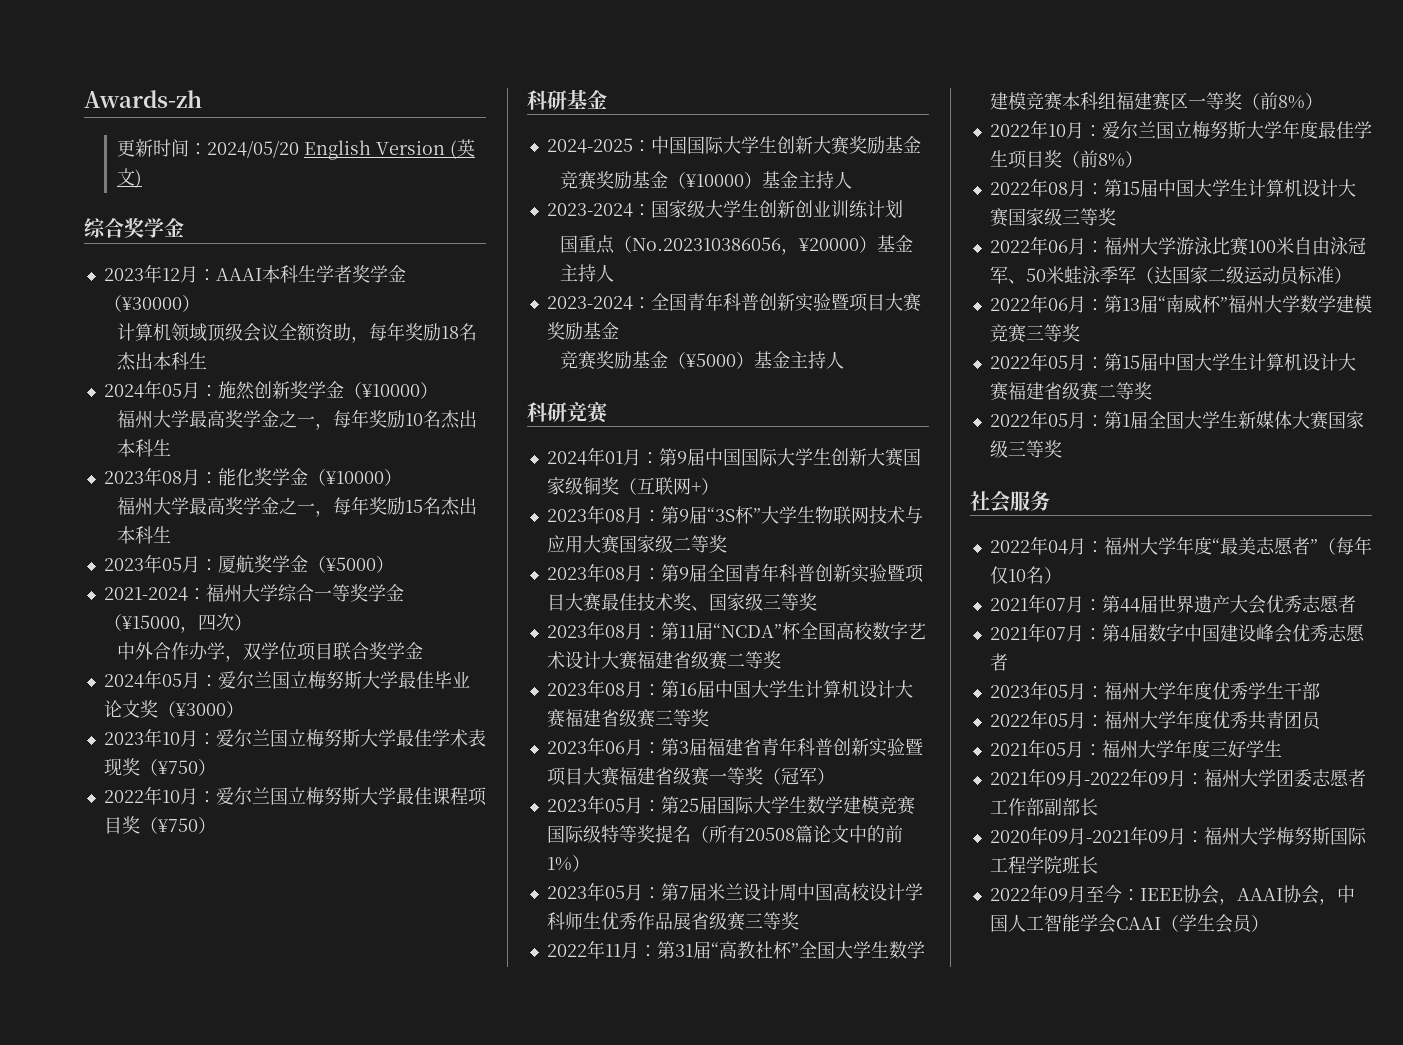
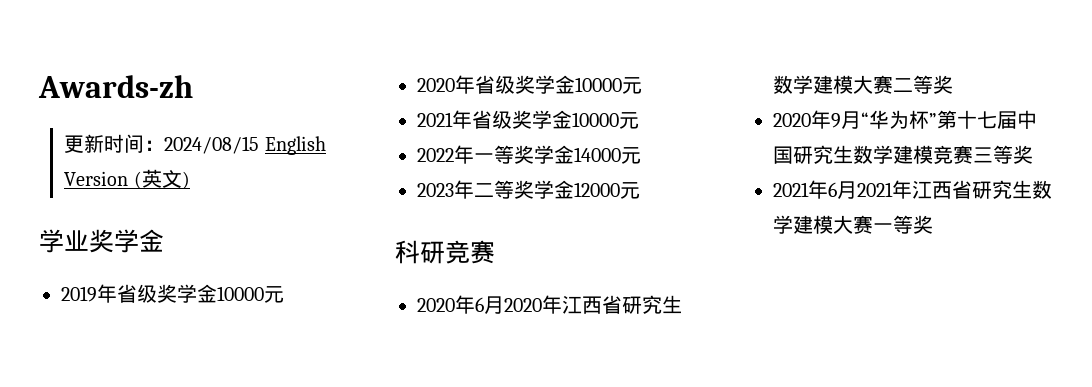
[206,140,299,158] 2024/05/20 -> [164,136,260,154] 2024/08/15
[84,218,184,238] [103,264,406,283] [103,295,200,312] [116,322,477,343] [116,352,207,371] [103,380,438,400] [116,409,477,430] [116,439,171,457] [103,467,402,486] [116,496,477,517] [116,526,171,544] [103,554,394,573] [103,584,404,602] [103,613,252,633] [116,642,423,662] [103,670,470,689] [103,700,244,718] [103,728,486,747] [103,758,216,776] [103,786,487,806] [103,816,216,834] [527,89,607,110] [546,136,921,155] [559,171,852,190] [546,200,903,219] [559,235,913,255] [559,264,614,282] [546,292,921,312] [546,322,619,340] [559,351,844,370] [527,401,609,424] [546,447,921,467] [546,477,719,495] [546,505,923,524] [546,535,727,554] [546,563,924,583] [546,593,817,612] [546,621,926,640] [546,651,781,670] [546,679,913,698] [546,709,709,728] [546,737,923,757] [546,767,835,786] [546,795,915,815] [546,825,903,843] [546,855,590,872] [546,882,923,901] [546,912,799,931] [546,940,925,959] [989,92,1323,111] [989,120,1372,139] [989,150,1143,169] [989,178,1356,197] [989,208,1116,227] [989,236,1366,256] [989,266,1352,285] [989,294,1300,314] 综合奖学金 // 2023年12月：AAAI本科生学者奖学金（¥30000） // 计算机领域顶级会议全额资助，每年奖励18名杰出本科生 // 2024年05月：施然创新奖学金（¥10000） // 福州大学最高奖学金之一，每年奖励10名杰出本科生 // 2023年08月：能化奖学金（¥10000） // 福州大学最高奖学金之一，每年奖励15名杰出本科生 // 2023年05月：厦航奖学金（¥5000） // 2021-2024：福州大学综合一等奖学金（¥15000，四次） // 中外合作办学，双学位项目联合奖学金 // 2024年05月：爱尔兰国立梅努斯大学最佳毕业论文奖（¥3000） // 2023年10月：爱尔兰国立梅努斯大学最佳学术表现奖（¥750） // 2022年10月：爱尔兰国立梅努斯大学最佳课程项目奖（¥750） // 科研基金 // 2024-2025：中国国际大学生创新大赛奖励基金 // 竞赛奖励基金（¥10000）基金主持人 // 2023-2024：国家级大学生创新创业训练计划 // 国重点（No.202310386056，¥20000）基金主持人 // 2023-2024：全国青年科普创新实验暨项目大赛奖励基金 // 竞赛奖励基金（¥5000）基金主持人 // 科研竞赛 // 2024年01月：第9届中国国际大学生创新大赛国家级铜奖（互联网+） // 2023年08月：第9届“3S杯”大学生物联网技术与应用大赛国家级二等奖 // 2023年08月：第9届全国青年科普创新实验暨项目大赛最佳技术奖、国家级三等奖 // 2023年08月：第11届“NCDA”杯全国高校数字艺术设计大赛福建省级赛二等奖 // 2023年08月：第16届中国大学生计算机设计大赛福建省级赛三等奖 // 2023年06月：第3届福建省青年科普创新实验暨项目大赛福建省级赛一等奖（冠军） // 2023年05月：第25届国际大学生数学建模竞赛国际级特等奖提名（所有20508篇论文中的前1%） // 2023年05月：第7届米兰设计周中国高校设计学科师生优秀作品展省级赛三等奖 // 2022年11月：第31届“高教社杯”全国大学生数学建模竞赛本科组福建赛区一等奖（前8%） // 2022年10月：爱尔兰国立梅努斯大学年度最佳学生项目奖（前8%） // 2022年08月：第15届中国大学生计算机设计大赛国家级三等奖 // 2022年06月：福州大学游泳比赛100米自由泳冠军、50米蛙泳季军（达国家二级运动员标准） // 2022年06月：第13届“南威杯”福州大学 -> [39,229,164,253] [61,284,284,303] [417,75,642,94] [417,110,639,129] [417,145,641,164] [417,180,640,199] [395,240,495,264] [417,295,682,314] [773,75,953,94] [773,110,1037,129] [773,145,853,164] 学业奖学金 // 2019年省级奖学金10000元 // 2020年省级奖学金10000元 // 2021年省级奖学金10000元 // 2022年一等奖学金14000元 // 2023年二等奖学金12000元 // 科研竞赛 // 2020年6月2020年江西省研究生数学建模大赛二等奖 // 2020年9月“华为杯”第十七届中国研究生
[989,352,1356,371] [989,382,1152,401] [989,410,1364,430] [989,440,1062,458] [970,490,1050,513] [989,536,1372,555] [989,566,1062,584] [989,594,1356,614] [989,623,1365,643] [989,653,1008,671] [989,681,1320,700] [989,710,1322,730] [989,739,1282,758] [989,768,1366,788] [989,798,1098,816] [989,826,1367,845] [989,856,1098,874] [989,884,1355,905] [989,914,1269,933] 2022年05月：第15届中国大学生计算机设计大赛福建省级赛二等奖 // 2022年05月：第1届全国大学生新媒体大赛国家级三等奖 // 社会服务 // 2022年04月：福州大学年度“最美志愿者”（每年仅10名） // 2021年07月：第44届世界遗产大会优秀志愿者 // 2021年07月：第4届数字中国建设峰会优秀志愿者 // 2023年05月：福州大学年度优秀学生干部 // 2022年05月：福州大学年度优秀共青团员 // 2021年05月：福州大学年度三好学生 // 2021年09月-2022年09月：福州大学团委志愿者工作部副部长 // 2020年09月-2021年09月：福州大学梅努斯国际工程学院班长 // 2022年09月至今：IEEE协会，AAAI协会，中国人工智能学会CAAI（学生会员） -> [773,180,1052,199] [773,215,933,234] 2021年6月2021年江西省研究生数学建模大赛一等奖

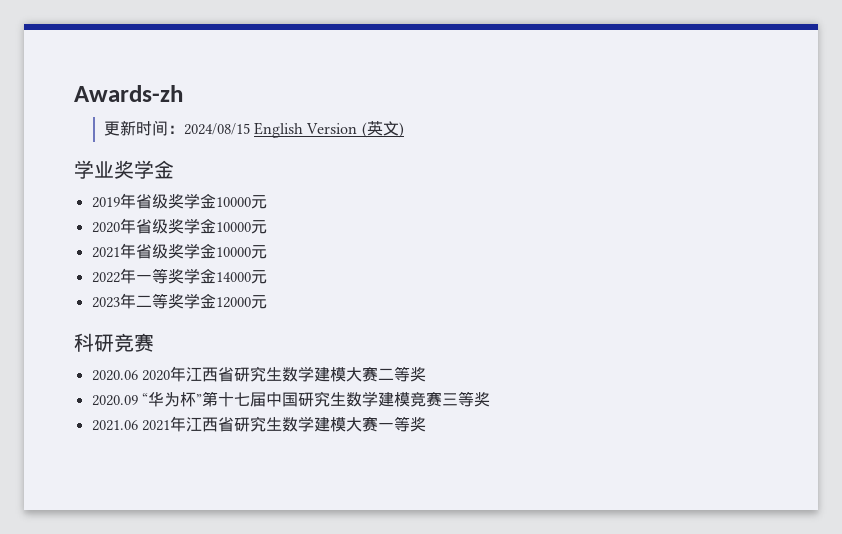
[417,295,504,314] 2020年6月 -> [91,370,138,381] 2020.06
[773,110,861,129] 2020年9月 -> [91,395,138,406] 2020.09
[773,180,857,199] 2021年6月 -> [91,420,138,431] 2021.06

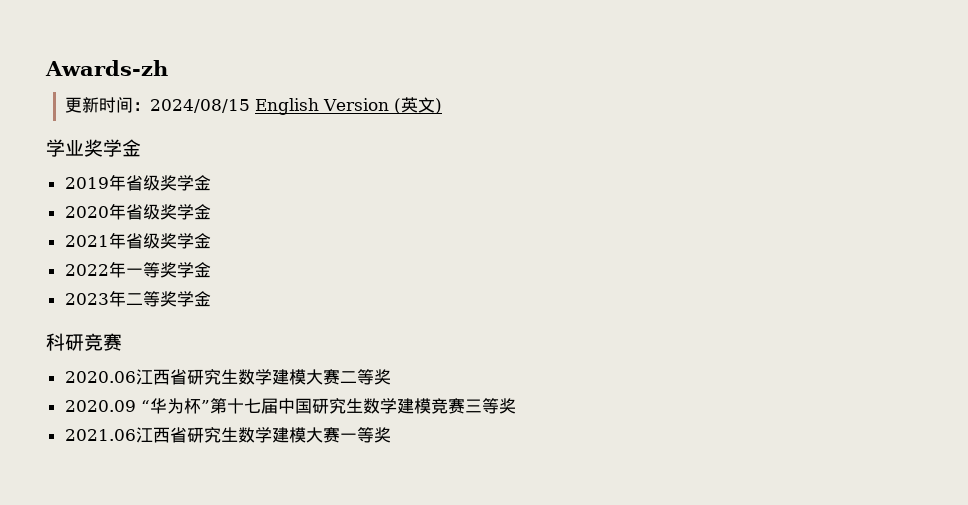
[215,195,267,209] 10000元 -> (211, 183) none
[215,220,267,234] 10000元 -> (211, 212) none
[215,245,267,259] 10000元 -> (211, 241) none
[215,270,267,284] 14000元 -> (211, 270) none
[215,295,267,309] 12000元 -> (211, 299) none
[141,366,186,382] 2020年 -> (136, 377) none
[141,416,186,432] 2021年 -> (136, 435) none

